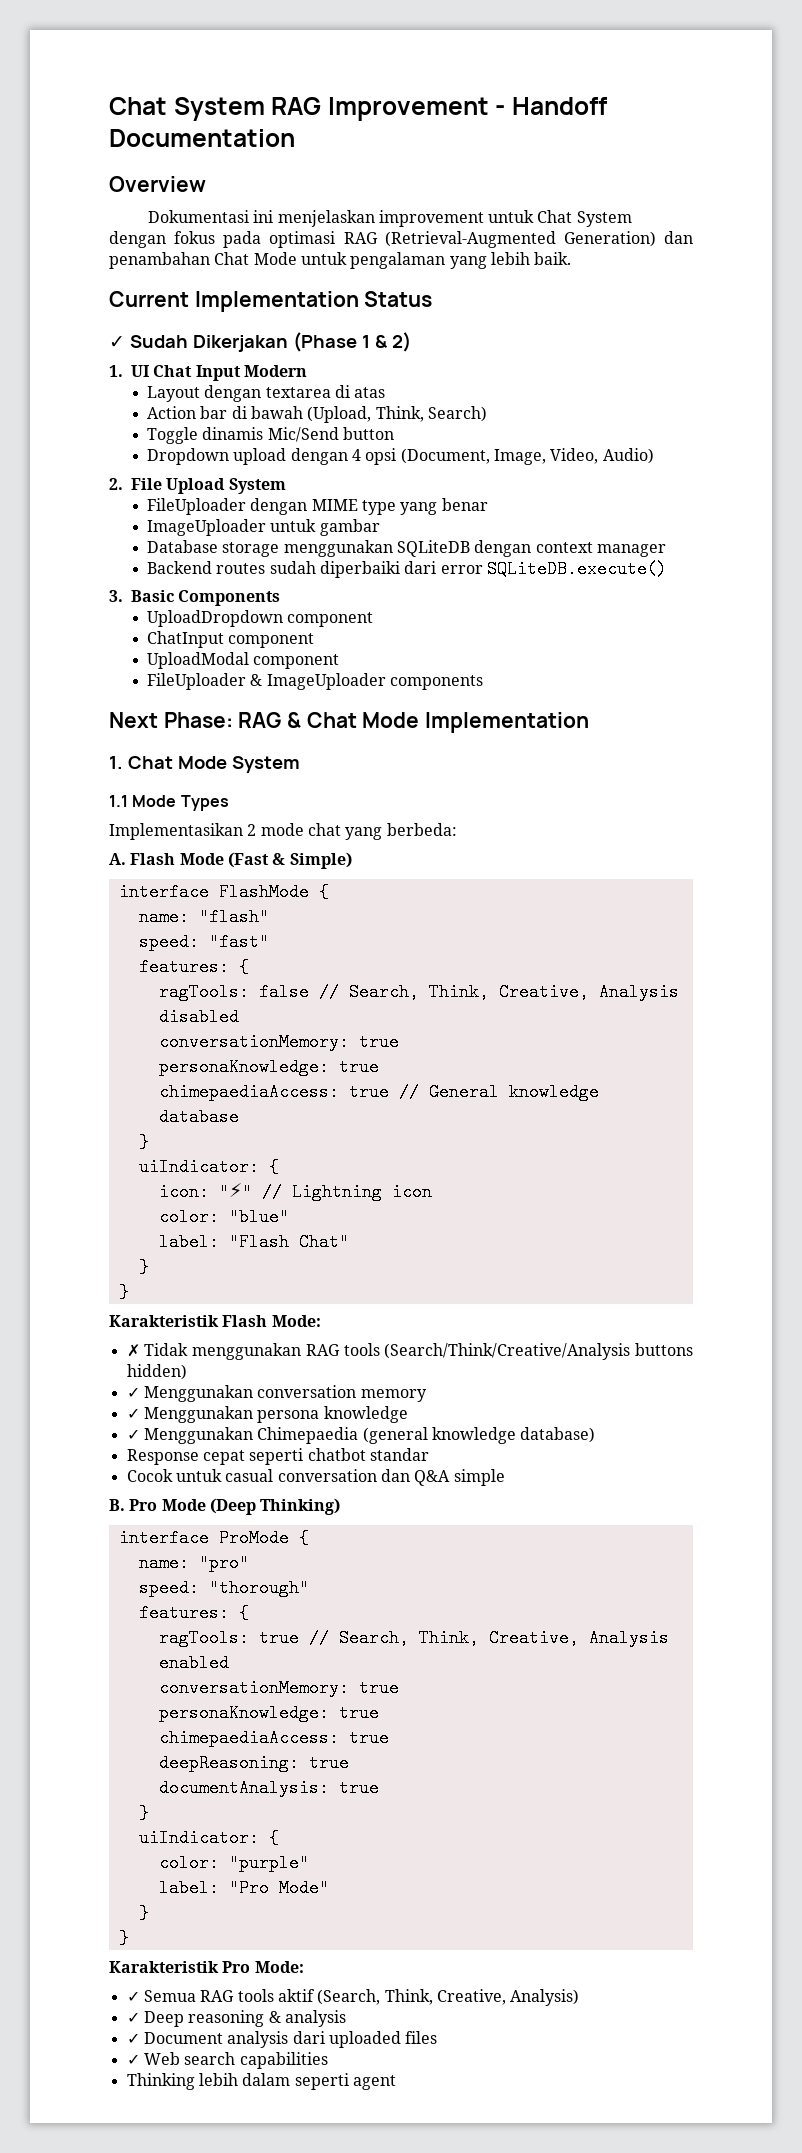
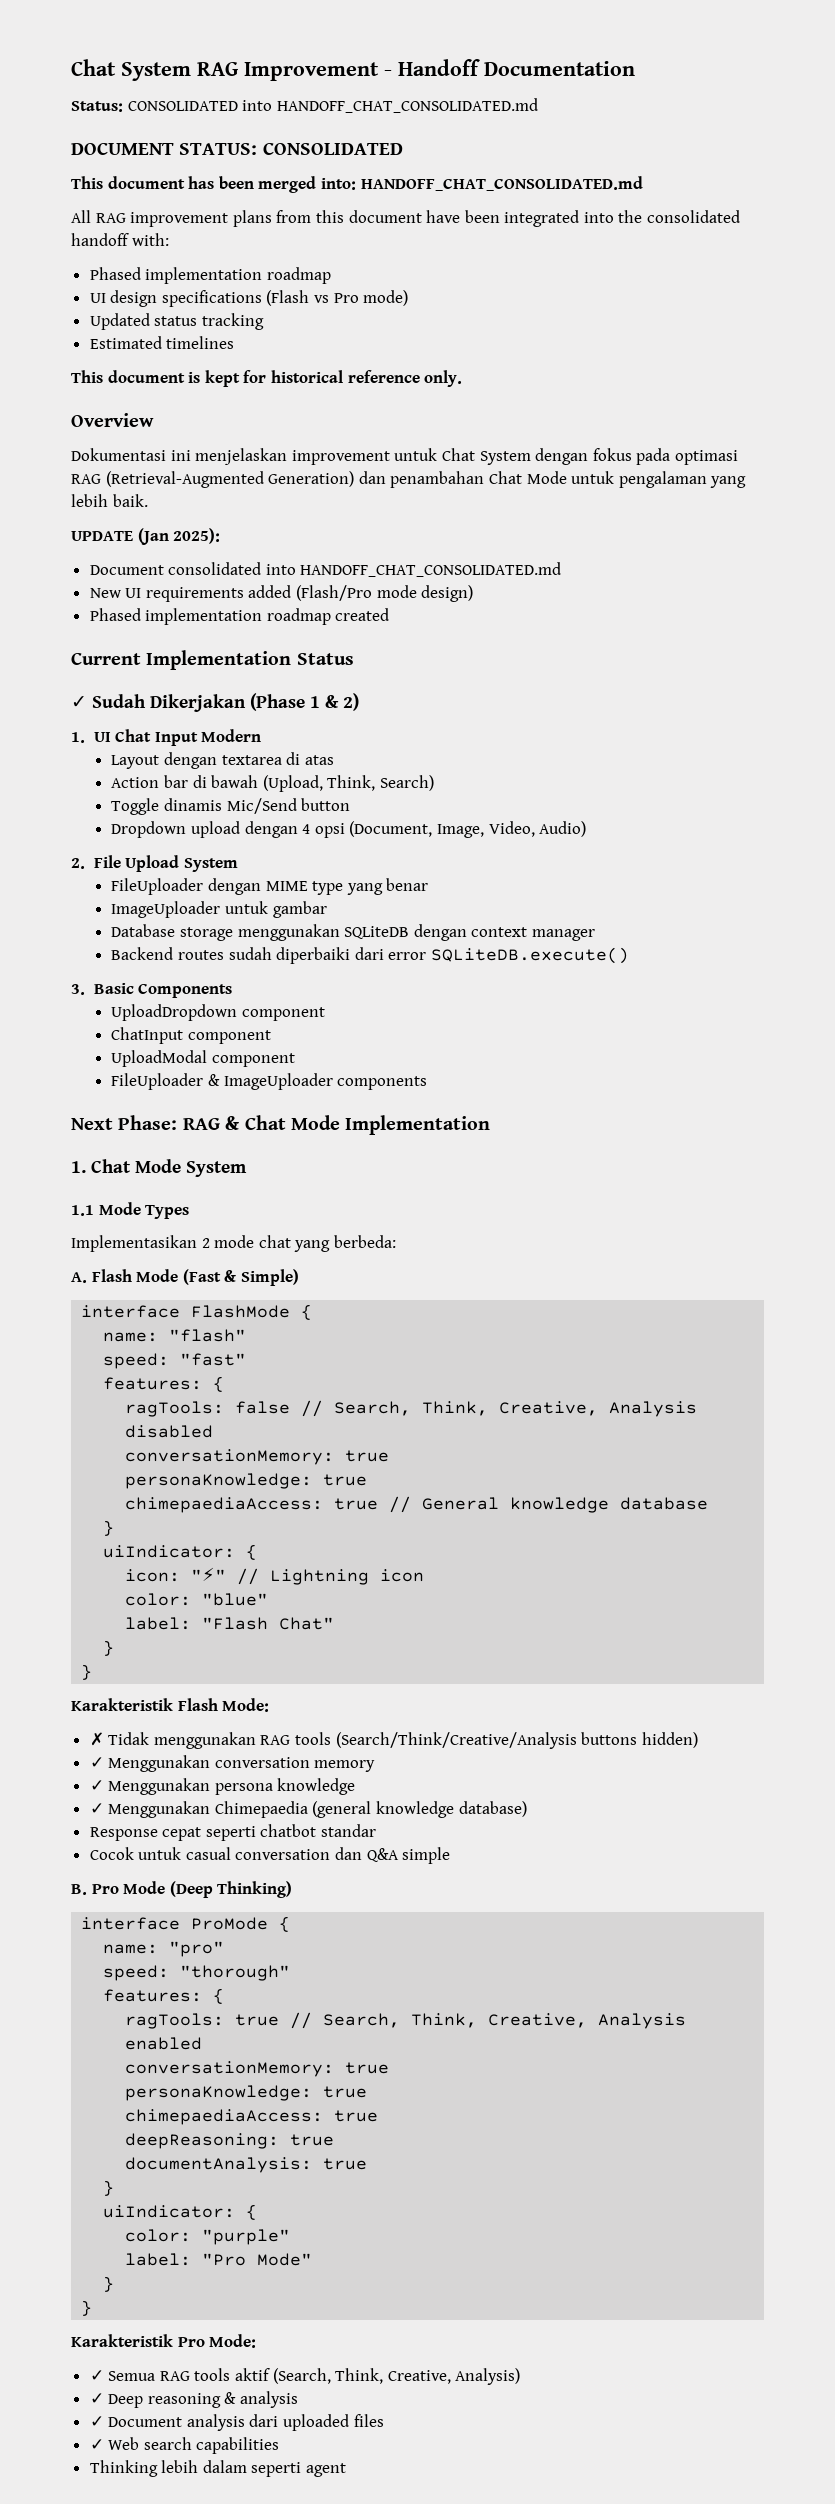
(295, 138) none -> [71,98,538,113] [71,142,403,155] [71,176,643,193] [71,210,741,227] [71,233,169,246] [89,267,331,284] [89,290,409,307] [89,313,264,330] [89,336,235,349] [71,370,463,387] // Status: CONSOLIDATED into HANDOFF_CHAT_CONSOLIDATED.md // DOCUMENT STATUS: CONSOLIDATED // This document has been merged into: HANDOFF_CHAT_CONSOLIDATED.md // All RAG improvement plans from this document have been integrated into the consolidated handoff with: // Phased implementation roadmap // UI design specifications (Flash vs Pro mode) // Updated status tracking // Estimated timelines // This document is kept for historical reference only.
(572, 258) none -> [71,528,221,545] [89,562,562,577] [89,585,474,602] [89,608,390,625] // UPDATE (Jan 2025): // Document consolidated into HANDOFF_CHAT_CONSOLIDATED.md // New UI requirements added (Flash/Pro mode design) // Phased implementation roadmap created

